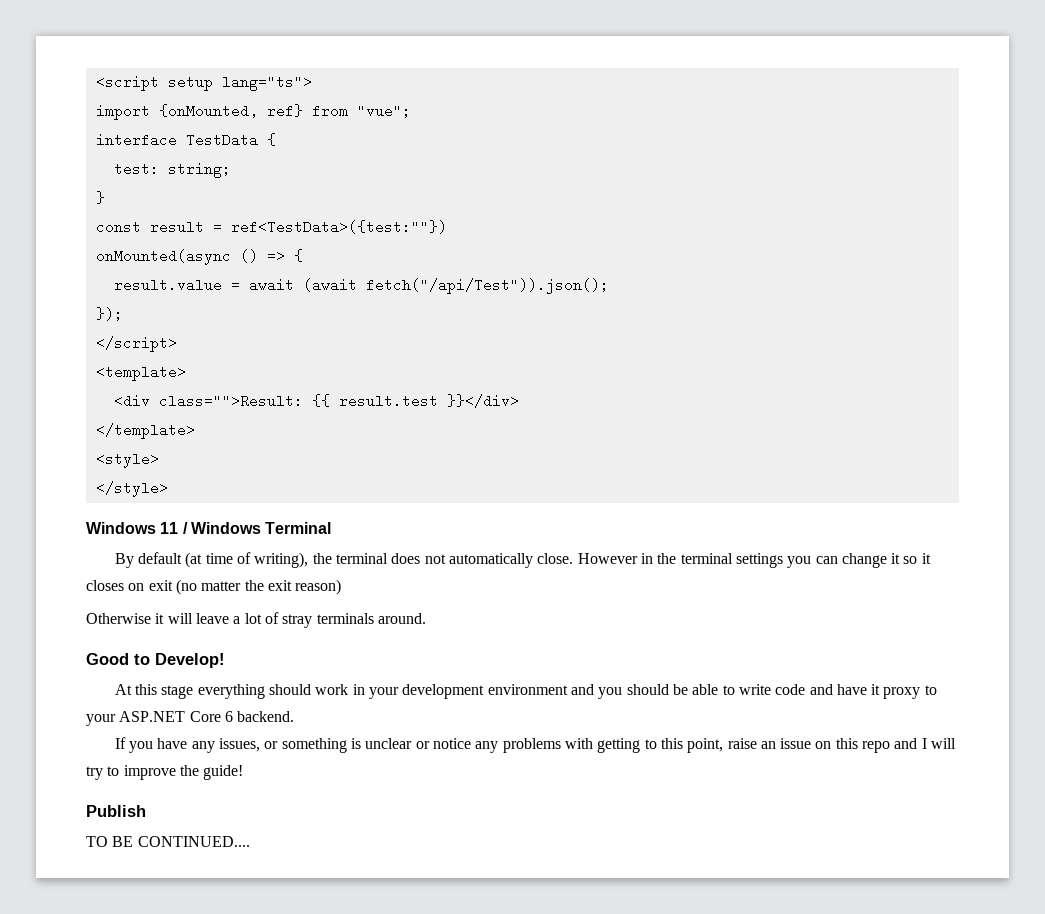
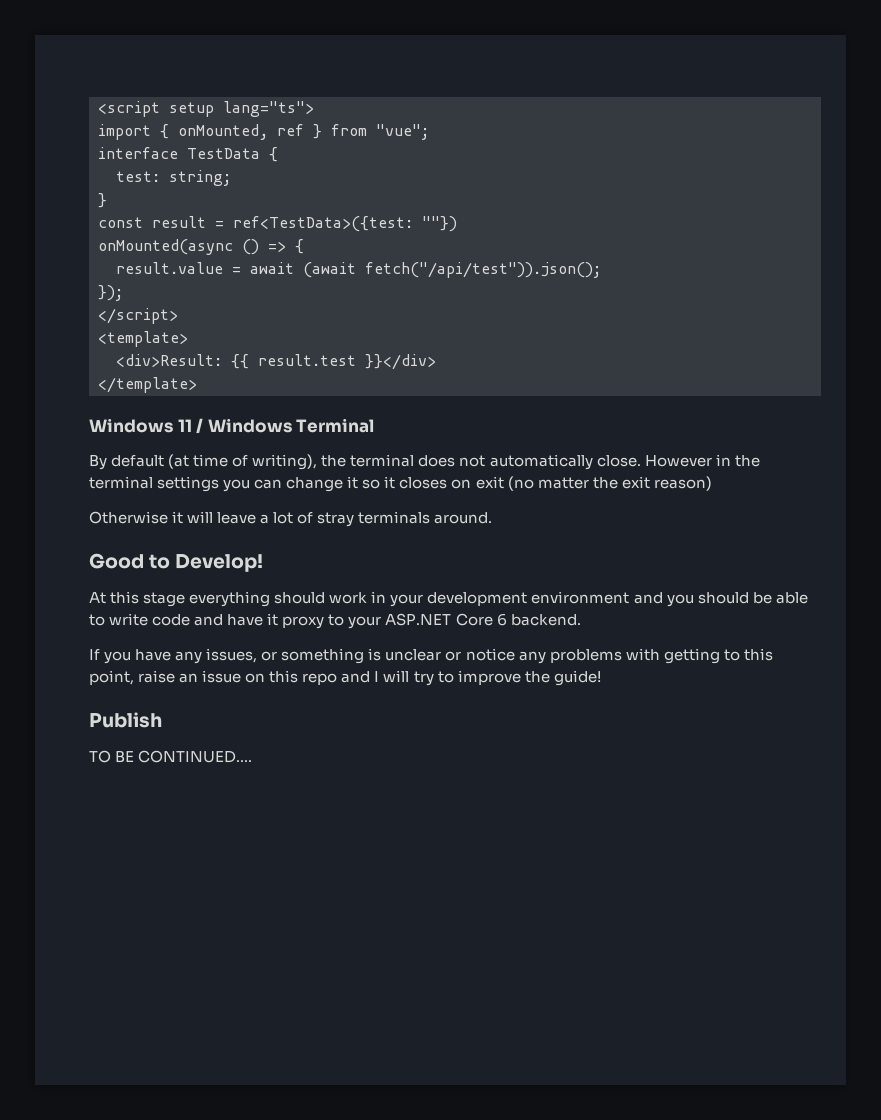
[158,104,303,118] {onMounted, ref} -> [160,124,322,140] { onMounted, ref }
[230,220,447,234] ref<TestData>({test:""}) -> [233,216,457,232] ref<TestData>({test: ""})
[365,278,609,294] fetch("/api/Test")).json(); -> [365,262,601,278] fetch("/api/test")).json();
[113,394,303,408] <div class="">Result: -> [116,354,222,367] <div>Result:
[95,452,159,468] [95,481,168,497] // <style> // </style> -> (197, 385) none

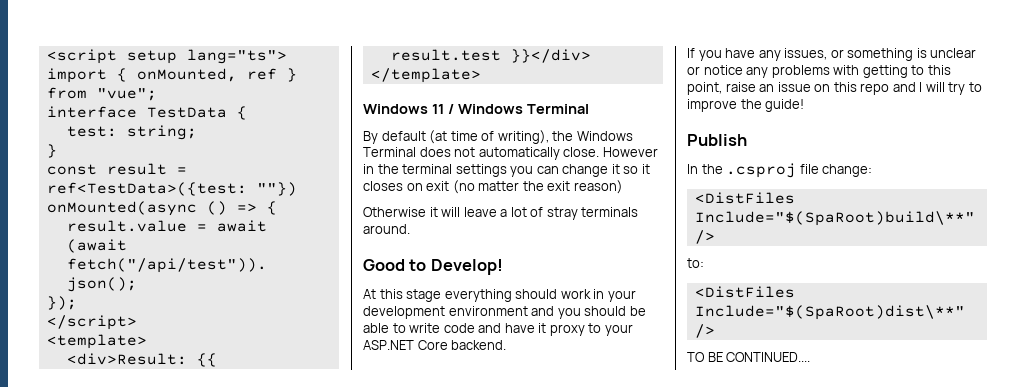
[350,454,415,467] terminal -> [576,131,633,141] [363,147,416,157] Windows Terminal
[496,613,507,626] 6 -> (448, 345) none
(162, 720) none -> [687,163,873,178] [694,192,795,204] [694,211,975,226] [694,230,715,244] [687,258,704,268] [694,286,795,298] [694,305,965,320] [694,324,715,338] // In the .csproj file change: // <DistFiles Include="$(SpaRoot)build\**" /> // to: // <DistFiles Include="$(SpaRoot)dist\**" />

